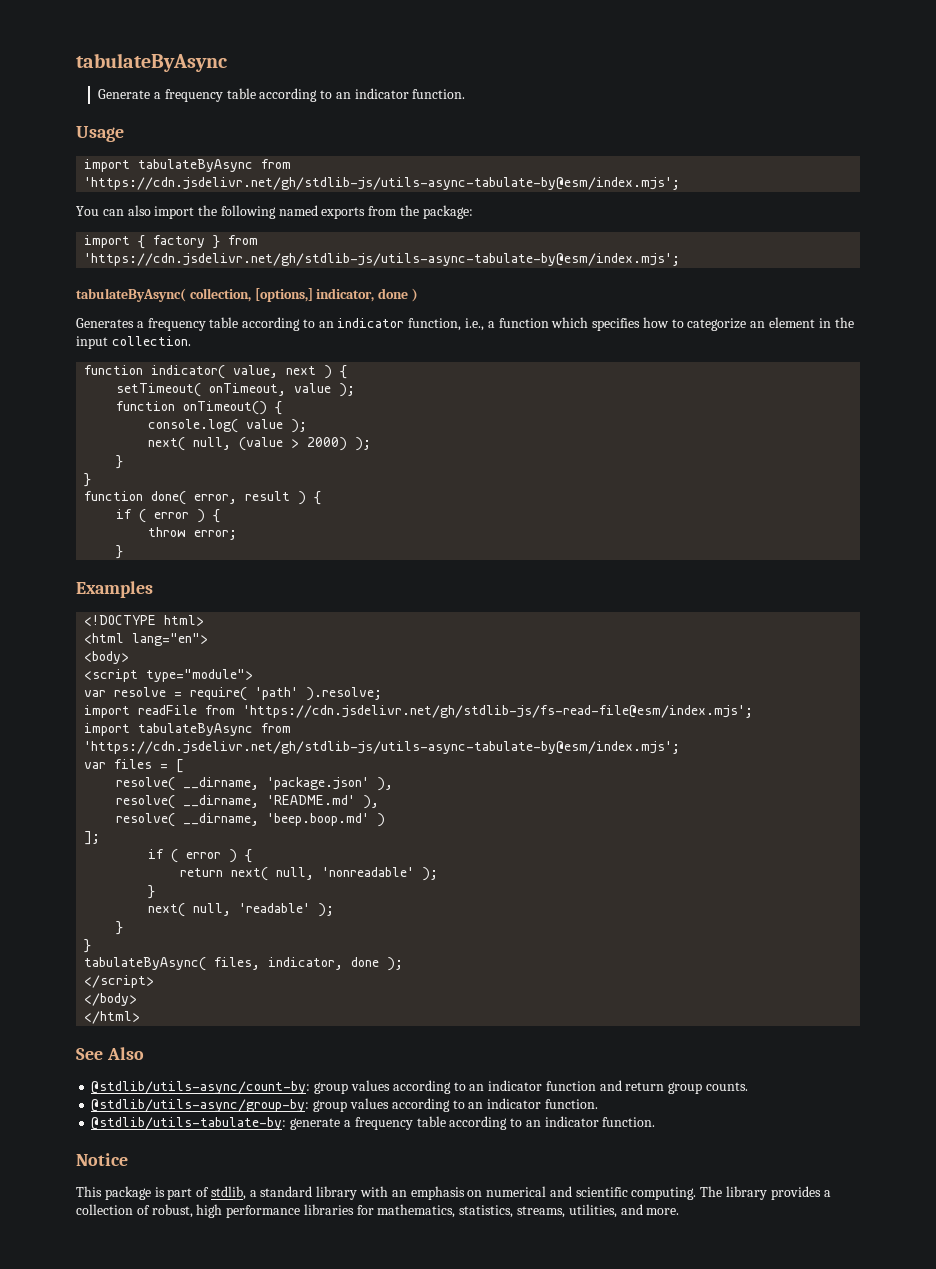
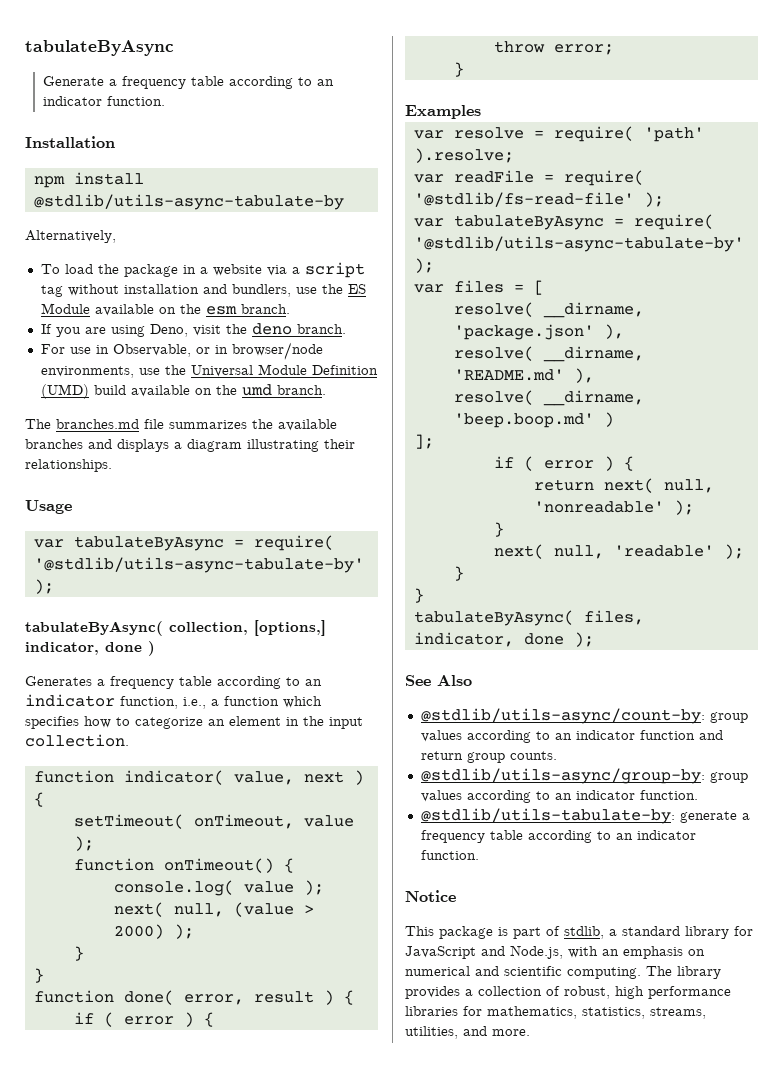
[76,126,124,142] [84,159,292,172] [84,177,681,190] [76,205,473,219] [84,235,259,249] [84,253,681,266] Usage // import tabulateByAsync from 'https://cdn.jsdelivr.net/gh/stdlib-js/utils-async-tabulate-by@esm/index.mjs'; // You can also import the following named exports from the package: // import { factory } from 'https://cdn.jsdelivr.net/gh/stdlib-js/utils-async-tabulate-by@esm/index.mjs'; -> [25,136,115,148] [33,172,144,188] [33,194,344,210] [25,230,116,243] [40,262,365,278] [40,284,366,297] [40,303,290,316] [40,323,346,337] [40,342,323,360] [40,364,378,378] [40,384,326,399] [25,419,337,431] [25,439,355,452] [25,459,112,472] [25,500,72,514] [33,535,334,551] [33,557,364,573] [33,579,54,594] Installation // npm install @stdlib/utils-async-tabulate-by // Alternatively, // To load the package in a website via a script tag without installation and bundlers, use the ES Module available on the esm branch. // If you are using Deno, visit the deno branch. // For use in Observable, or in browser/node environments, use the Universal Module Definition (UMD) build available on the umd branch. // The branches.md file summarizes the available branches and displays a diagram illustrating their relationships. // Usage // var tabulateByAsync = require( '@stdlib/utils-async-tabulate-by' );
[84,615,205,626] [84,633,209,646] [84,651,130,664] [84,669,254,682] // <!DOCTYPE html> // <html lang="en"> // <body> // <script type="module"> -> (481, 112) none
[84,705,754,718] [84,723,292,736] [84,741,681,754] import readFile from 'https://cdn.jsdelivr.net/gh/stdlib-js/fs-read-file@esm/index.mjs'; // import tabulateByAsync from 'https://cdn.jsdelivr.net/gh/stdlib-js/utils-async-tabulate-by@esm/index.mjs'; -> [413,170,644,186] [413,192,664,207] [413,214,714,230] [413,236,744,252] [413,258,434,273] var readFile = require( '@stdlib/fs-read-file' ); // var tabulateByAsync = require( '@stdlib/utils-async-tabulate-by' );
[84,975,155,988] [84,993,138,1006] [84,1011,141,1024] // </script> // </body> // </html> -> (594, 639) none
(358, 1193) none -> [734,926,753,936] [405,945,563,959] for JavaScript and Node.js,

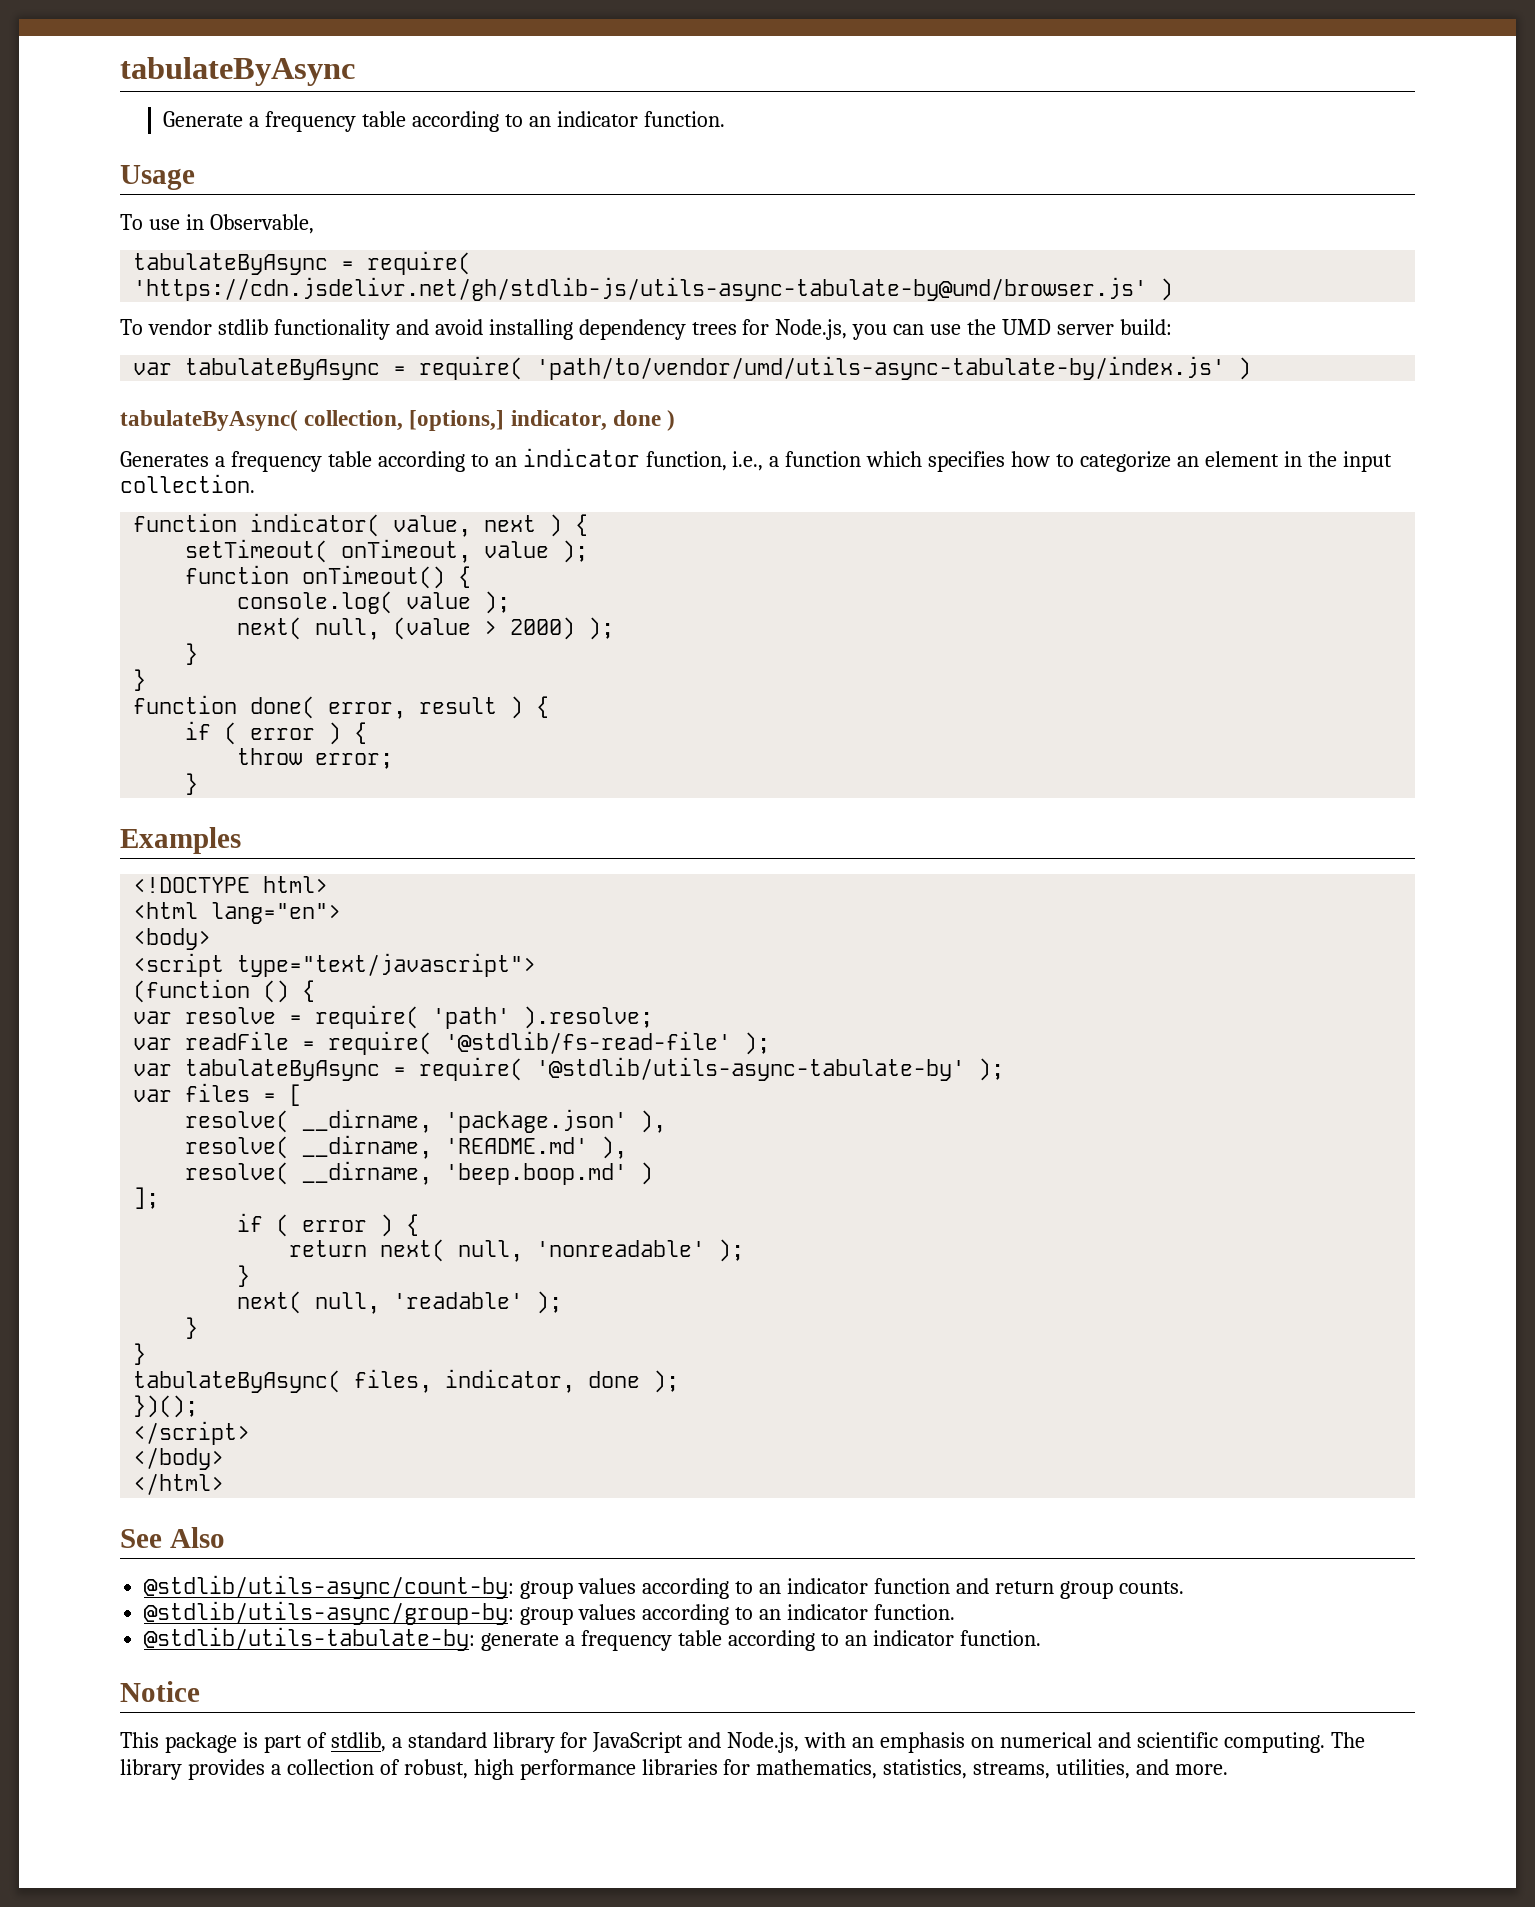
[25,136,115,148] [33,172,144,188] [33,194,344,210] [25,230,116,243] [40,262,365,278] [40,284,366,297] [40,303,290,316] [40,323,346,337] [40,342,323,360] [40,364,378,378] [40,384,326,399] [25,419,337,431] [25,439,355,452] [25,459,112,472] [25,500,72,514] [33,535,334,551] [33,557,364,573] [33,579,54,594] Installation // npm install @stdlib/utils-async-tabulate-by // Alternatively, // To load the package in a website via a script tag without installation and bundlers, use the ES Module available on the esm branch. // If you are using Deno, visit the deno branch. // For use in Observable, or in browser/node environments, use the Universal Module Definition (UMD) build available on the umd branch. // The branches.md file summarizes the available branches and displays a diagram illustrating their relationships. // Usage // var tabulateByAsync = require( '@stdlib/utils-async-tabulate-by' ); -> [120,165,195,190] [120,214,314,234] [133,251,472,275] [133,277,1174,301] [120,319,1172,340] [133,356,1252,380] Usage // To use in Observable, // tabulateByAsync = require( 'https://cdn.jsdelivr.net/gh/stdlib-js/utils-async-tabulate-by@umd/browser.js' ) // To vendor stdlib functionality and avoid installing dependency trees for Node.js, you can use the UMD server build: // var tabulateByAsync = require( 'path/to/vendor/umd/utils-async-tabulate-by/index.js' )
(481, 112) none -> [133,876,329,893] [133,902,342,924] [133,928,212,950] [133,953,537,977] [133,979,316,1003] // <!DOCTYPE html> // <html lang="en"> // <body> // <script type="text/javascript"> // (function () {
(594, 639) none -> [133,1395,199,1418] [133,1421,251,1445] [133,1447,225,1470] [133,1473,225,1495] // })(); // </script> // </body> // </html>

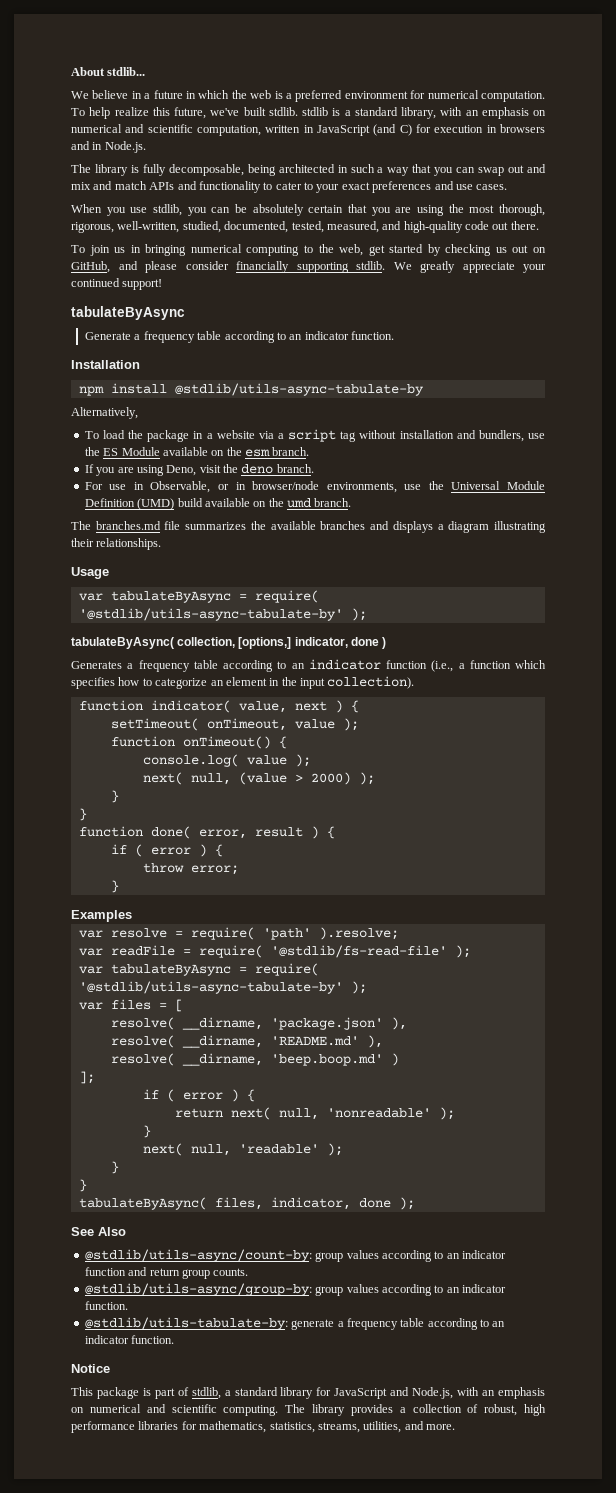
(120, 71) none -> [71,67,146,76] [71,90,545,102] [71,107,546,119] [71,124,545,136] [71,141,146,153] [71,164,546,176] [71,181,508,193] [71,204,546,216] [71,221,539,233] [71,244,546,256] [71,261,546,273] [71,278,163,290] About stdlib... // We believe in a future in which the web is a preferred environment for numerical computation. To help realize this future, we've built stdlib. stdlib is a standard library, with an emphasis on numerical and scientific computation, written in JavaScript (and C) for execution in browsers and in Node.js. // The library is fully decomposable, being architected in such a way that you can swap out and mix and match APIs and functionality to cater to your exact preferences and use cases. // When you use stdlib, you can be absolutely certain that you are using the most thorough, rigorous, well-written, studied, documented, tested, measured, and high-quality code out there. // To join us in bringing numerical computing to the web, get started by checking us out on GitHub, and please consider financially supporting stdlib. We greatly appreciate your continued support! //
[120,165,195,190] [120,214,314,234] [133,251,472,275] [133,277,1174,301] [120,319,1172,340] [133,356,1252,380] Usage // To use in Observable, // tabulateByAsync = require( 'https://cdn.jsdelivr.net/gh/stdlib-js/utils-async-tabulate-by@umd/browser.js' ) // To vendor stdlib functionality and avoid installing dependency trees for Node.js, you can use the UMD server build: // var tabulateByAsync = require( 'path/to/vendor/umd/utils-async-tabulate-by/index.js' ) -> [71,360,140,369] [78,383,424,396] [71,407,138,419] [84,429,545,442] [84,447,310,457] [84,464,314,476] [84,481,545,493] [84,498,352,510] [71,521,547,533] [71,538,162,550] [71,567,109,579] [78,590,319,603] [78,608,367,621] Installation // npm install @stdlib/utils-async-tabulate-by // Alternatively, // To load the package in a website via a script tag without installation and bundlers, use the ES Module available on the esm branch. // If you are using Deno, visit the deno branch. // For use in Observable, or in browser/node environments, use the Universal Module Definition (UMD) build available on the umd branch. // The branches.md file summarizes the available branches and displays a diagram illustrating their relationships. // Usage // var tabulateByAsync = require( '@stdlib/utils-async-tabulate-by' );
[645,451,764,471] function, i.e., -> [386,660,454,672] function (i.e.,
[120,474,255,493] collection. -> [327,676,415,689] collection).
[133,876,329,893] [133,902,342,924] [133,928,212,950] [133,953,537,977] [133,979,316,1003] // <!DOCTYPE html> // <html lang="en"> // <body> // <script type="text/javascript"> // (function () { -> (132, 916) none
[133,1395,199,1418] [133,1421,251,1445] [133,1447,225,1470] [133,1473,225,1495] // })(); // </script> // </body> // </html> -> (415, 1203) none

